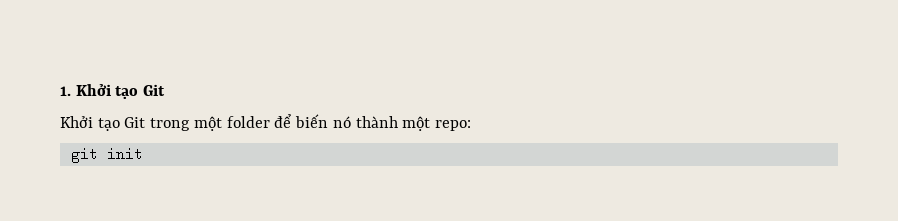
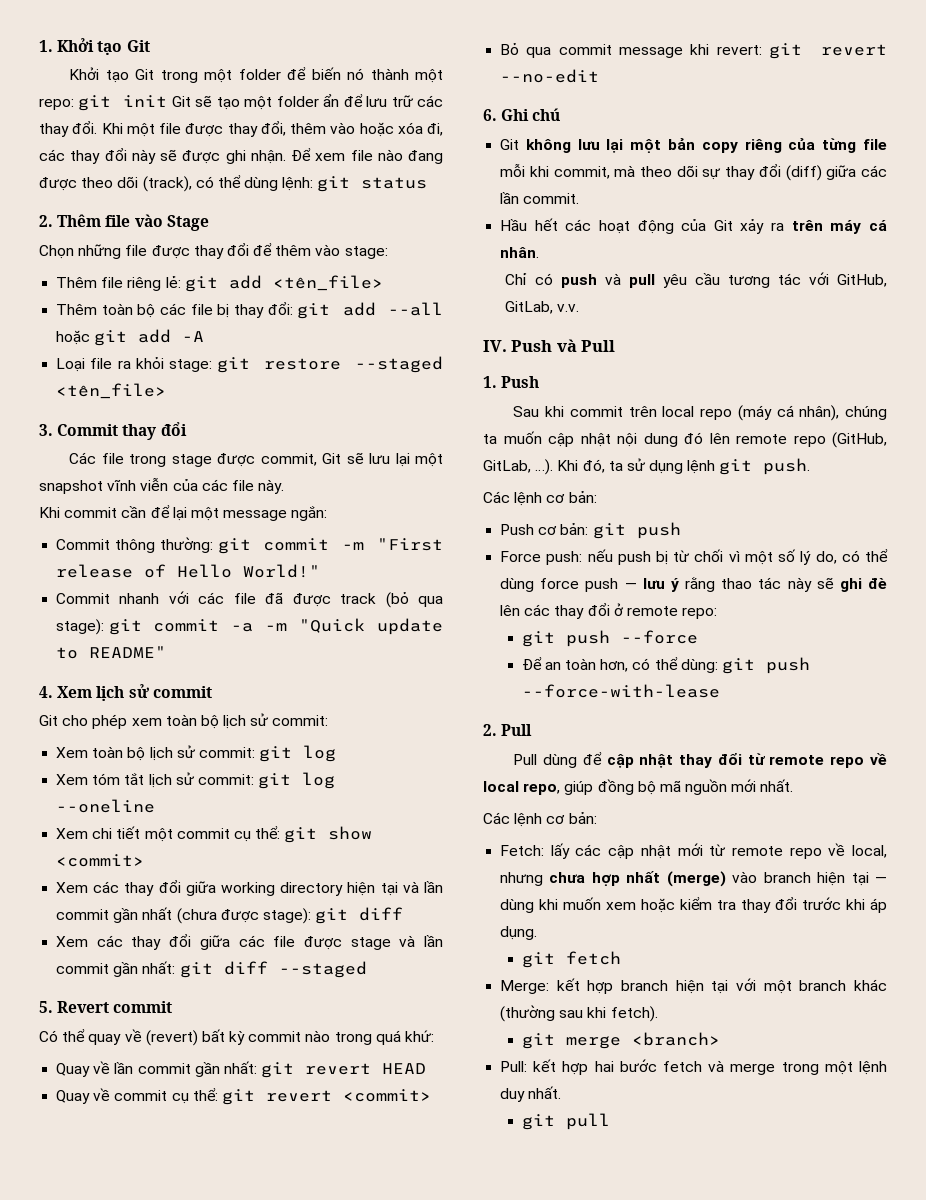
[70,148,143,163] // git init -> [78,94,444,111] [39,121,443,137] [39,148,443,164] [39,175,428,192] [39,214,209,231] [39,243,388,259] [56,275,383,292] [56,302,443,319] [56,329,205,346] [56,356,443,373] [56,383,167,399] [39,422,187,440] [69,452,444,467] [39,477,285,494] [39,505,328,521] [56,537,443,554] [56,564,321,578] [56,591,443,608] [56,618,443,635] [56,646,167,659] [39,684,212,701] [39,713,329,729] [56,745,337,762] [56,772,336,789] [56,799,156,813] [56,826,373,843] [56,854,145,867] [56,880,443,896] [56,907,404,924] [56,934,443,950] [56,961,367,978] [39,1001,173,1013] [39,1029,435,1046] [56,1061,427,1078] [56,1088,431,1105] [500,43,887,59] [500,69,600,83] [483,108,561,121] [500,138,887,153] [500,163,888,181] [500,192,580,204] [500,218,887,234] [500,247,540,258] [504,272,887,288] [504,301,579,314] [483,339,616,352] [483,376,540,388] [513,405,888,421] [483,431,887,448] [483,458,811,475] [483,491,597,506] [500,522,681,539] [500,549,888,565] [500,577,888,592] [500,603,718,619] [521,630,698,647] [521,657,811,674] [521,684,720,698] [483,724,533,736] [513,752,887,768] [483,779,794,795] [483,812,597,827] [500,843,887,859] [500,871,887,887] [500,897,887,913] [500,926,538,940] [521,951,621,968] [500,978,887,994] [500,1005,658,1022] [521,1032,720,1049] [500,1059,887,1075] [500,1086,562,1102] [521,1113,610,1130] git init Git sẽ tạo một folder ẩn để lưu trữ các thay đổi. Khi một file được thay đổi, thêm vào hoặc xóa đi, các thay đổi này sẽ được ghi nhận. Để xem file nào đang được theo dõi (track), có thể dùng lệnh: git status // 2. Thêm file vào Stage // Chọn những file được thay đổi để thêm vào stage: // Thêm file riêng lẻ: git add <tên_file> // Thêm toàn bộ các file bị thay đổi: git add --all hoặc git add -A // Loại file ra khỏi stage: git restore --staged <tên_file> // 3. Commit thay đổi // Các file trong stage được commit, Git sẽ lưu lại một snapshot vĩnh viễn của các file này. // Khi commit cần để lại một message ngắn: // Commit thông thường: git commit -m "First release of Hello World!" // Commit nhanh với các file đã được track (bỏ qua stage): git commit -a -m "Quick update to README" // 4. Xem lịch sử commit // Git cho phép xem toàn bộ lịch sử commit: // Xem toàn bộ lịch sử commit: git log // Xem tóm tắt lịch sử commit: git log --oneline // Xem chi tiết một commit cụ thể: git show <commit> // Xem các thay đổi giữa working directory hiện tại và lần commit gần nhất (chưa được stage): git diff // Xem các thay đổi giữa các file được stage và lần commit gần nhất: git diff --staged // 5. Revert commit // Có thể quay về (revert) bất kỳ commit nào trong quá khứ: // Quay về lần commit gần nhất: git revert HEAD // Quay về commit cụ thể: git revert <commit> // Bỏ qua commit message khi revert: git revert --no-edit // 6. Ghi chú // Git không lưu lại một bản copy riêng của từng file mỗi khi commit, mà theo dõi sự thay đổi (diff) giữa các lần commit. // Hầu hết các hoạt động của Git xảy ra trên máy cá nhân. // Chỉ có push và pull yêu cầu tương tác với GitHub, GitLab, v.v. // IV. Push và Pull // 1. Push // Sau khi commit trên local repo (máy cá nhân), chúng ta muốn cập nhật nội dung đó lên remote repo (GitHub, GitLab, …). Khi đó, ta sử dụng lệnh git push. // Các lệnh cơ bản: // Push cơ bản: git push // Force push: nếu push bị từ chối vì một số lý do, có thể dùng force push — lưu ý rằng thao tác này sẽ ghi đè lên các thay đổi ở remote repo: // git push --force // Để an toàn hơn, có thể dùng: git push --force-with-lease // 2. Pull // Pull dùng để cập nhật thay đổi từ remote repo về local repo, giúp đồng bộ mã nguồn mới nhất. // Các lệnh cơ bản: // Fetch: lấy các cập nhật mới từ remote repo về local, nhưng chưa hợp nhất (merge) vào branch hiện tại — dùng khi muốn xem hoặc kiểm tra thay đổi trước khi áp dụng. // git fetch // Merge: kết hợp branch hiện tại với một branch khác (thường sau khi fetch). // git merge <branch> // Pull: kết hợp hai bước fetch và merge trong một lệnh duy nhất. // git pull

